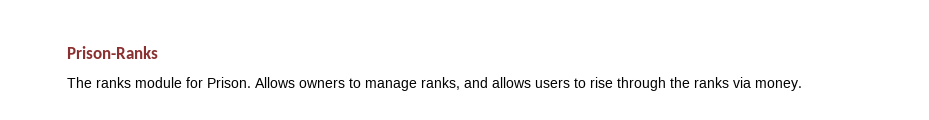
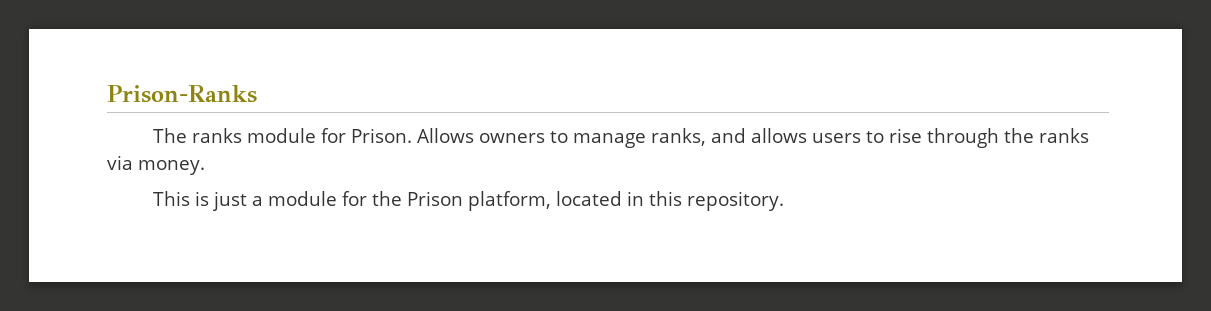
(802, 85) none -> [153,191,785,211] // This is just a module for the Prison platform, located in this repository.

